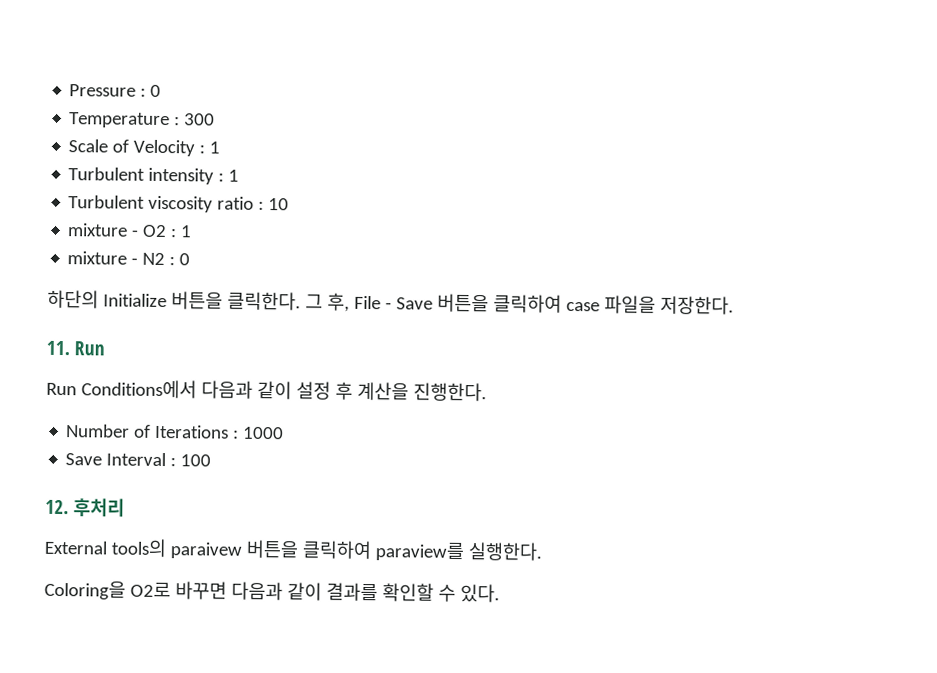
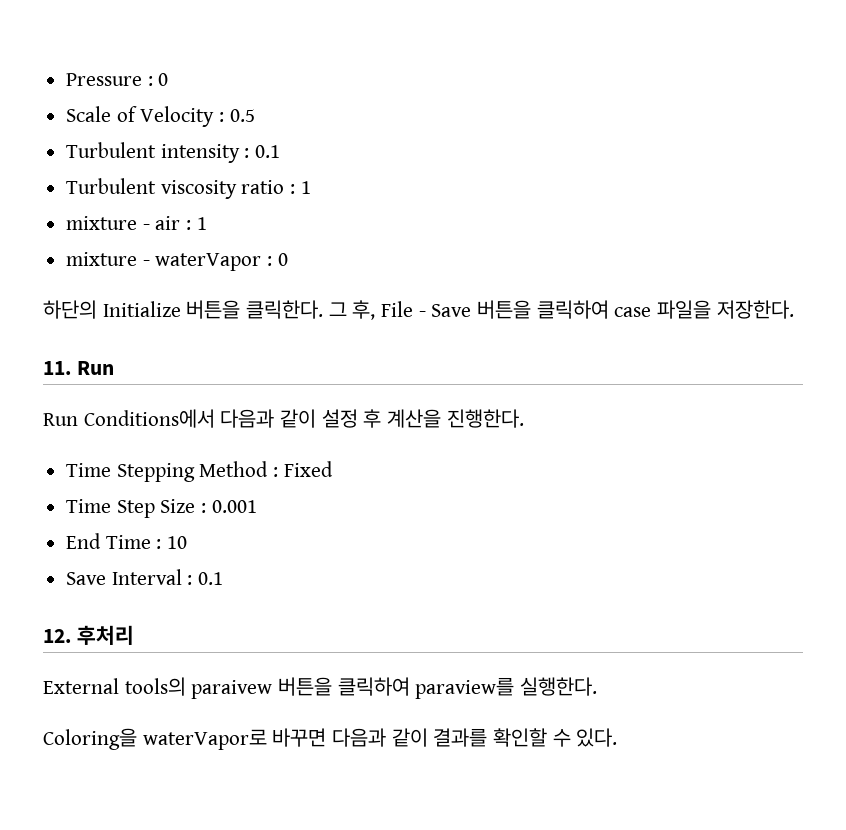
[69,112,216,129] // Temperature : 300 -> (169, 79) none
[209,141,221,154] 1 -> [229,109,255,122] 0.5
[228,169,240,182] 1 -> [255,145,281,158] 0.1
[268,198,290,211] [67,223,193,238] [67,251,166,266] 10 // mixture - O2 : 1 // mixture - N2 -> [300,181,311,194] [66,216,207,230] [66,252,262,271] 1 // mixture - air : 1 // mixture - waterVapor
[65,424,285,440] Number of Iterations : 1000 -> [66,461,333,482] [66,499,257,518] [66,533,188,549] Time Stepping Method : Fixed // Time Step Size : 0.001 // End Time : 10
[180,454,212,467] 100 -> [198,572,224,585] 0.1
[129,581,171,598] O2로 -> [142,729,267,750] waterVapor로

